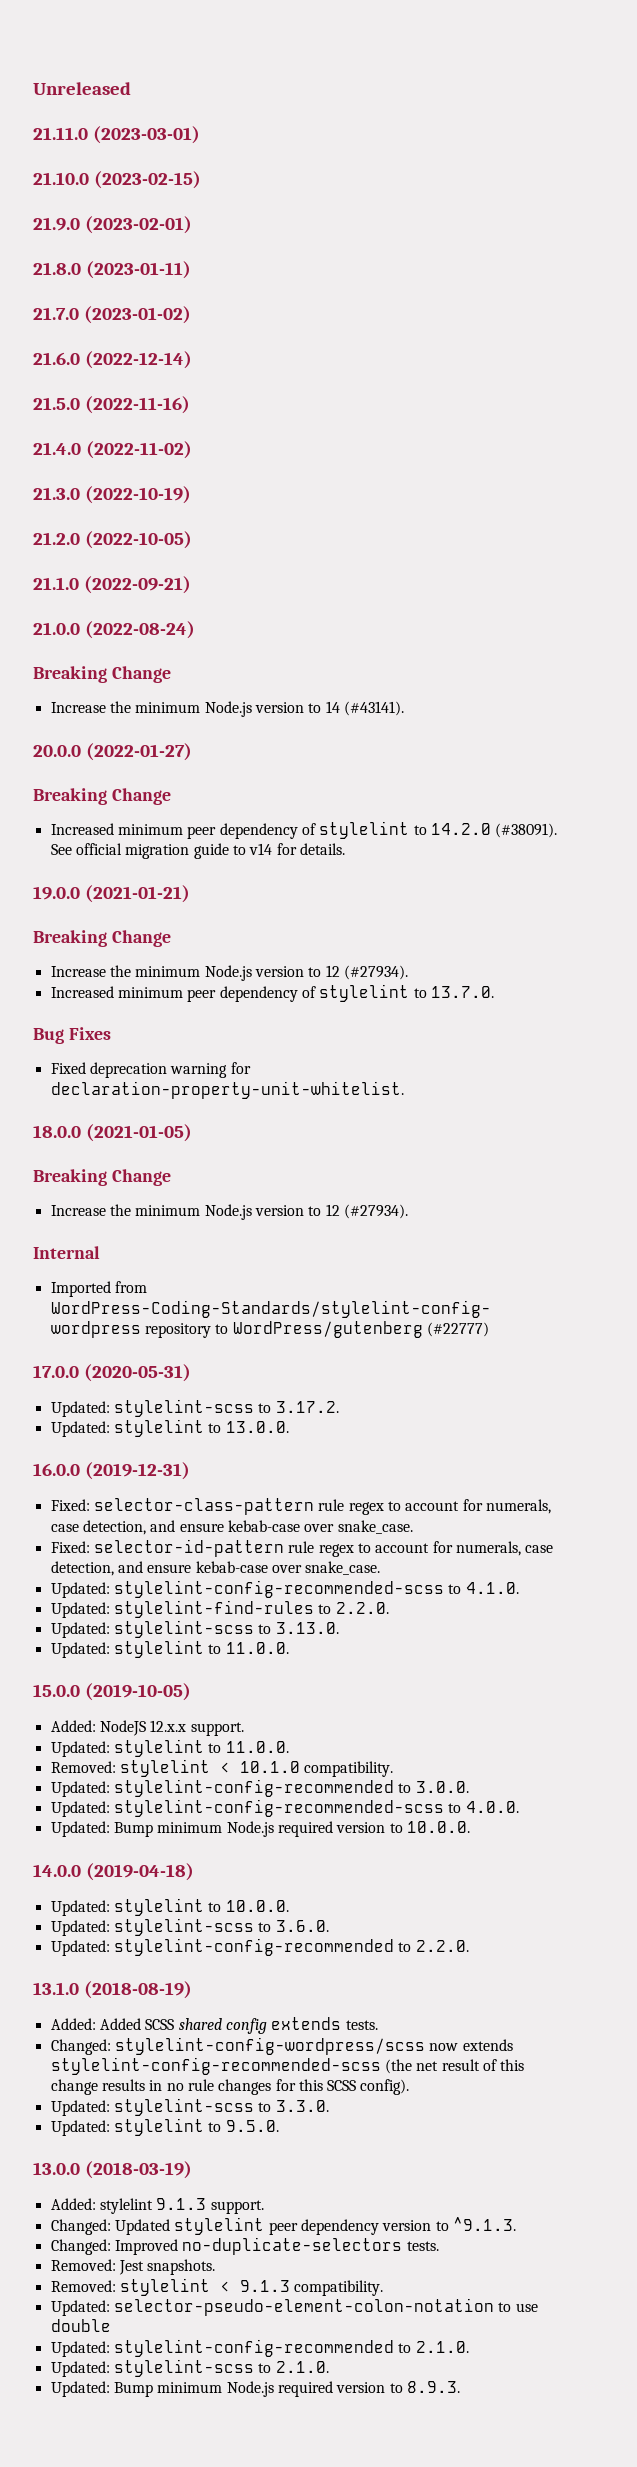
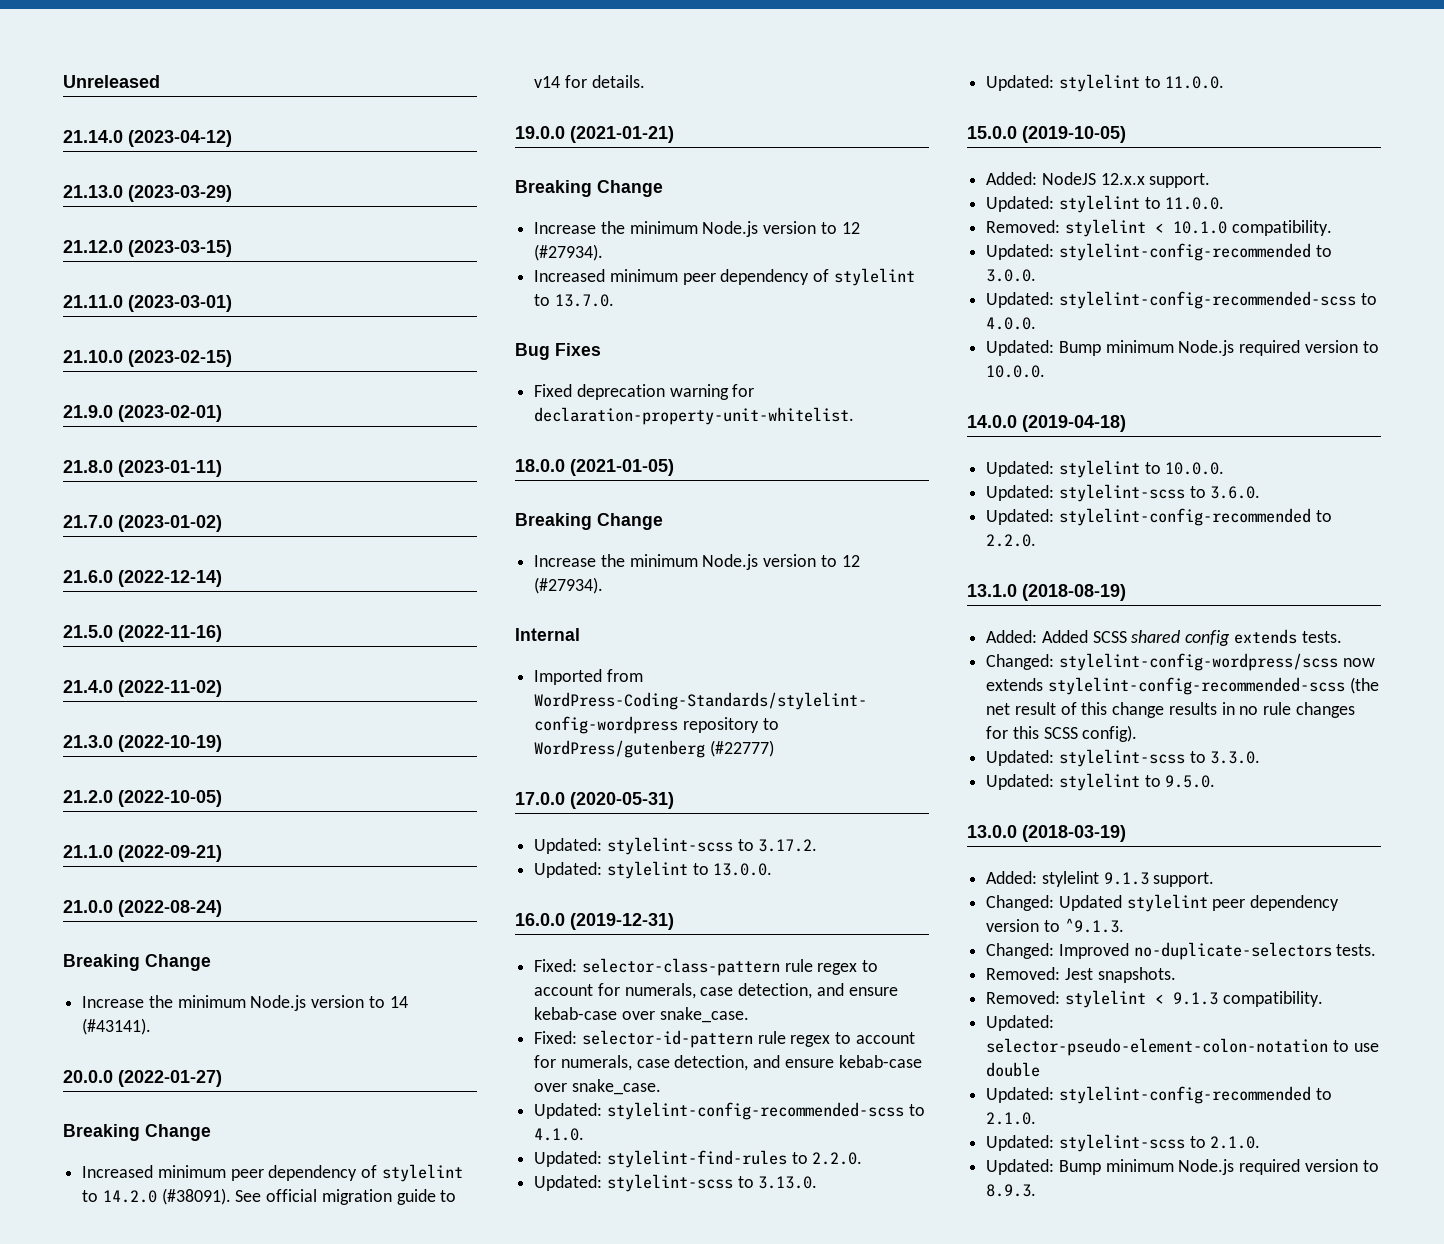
(131, 88) none -> [63,130,232,147] [63,185,232,202] [63,240,232,257] // 21.14.0 (2023-04-12) // 21.13.0 (2023-03-29) // 21.12.0 (2023-03-15)

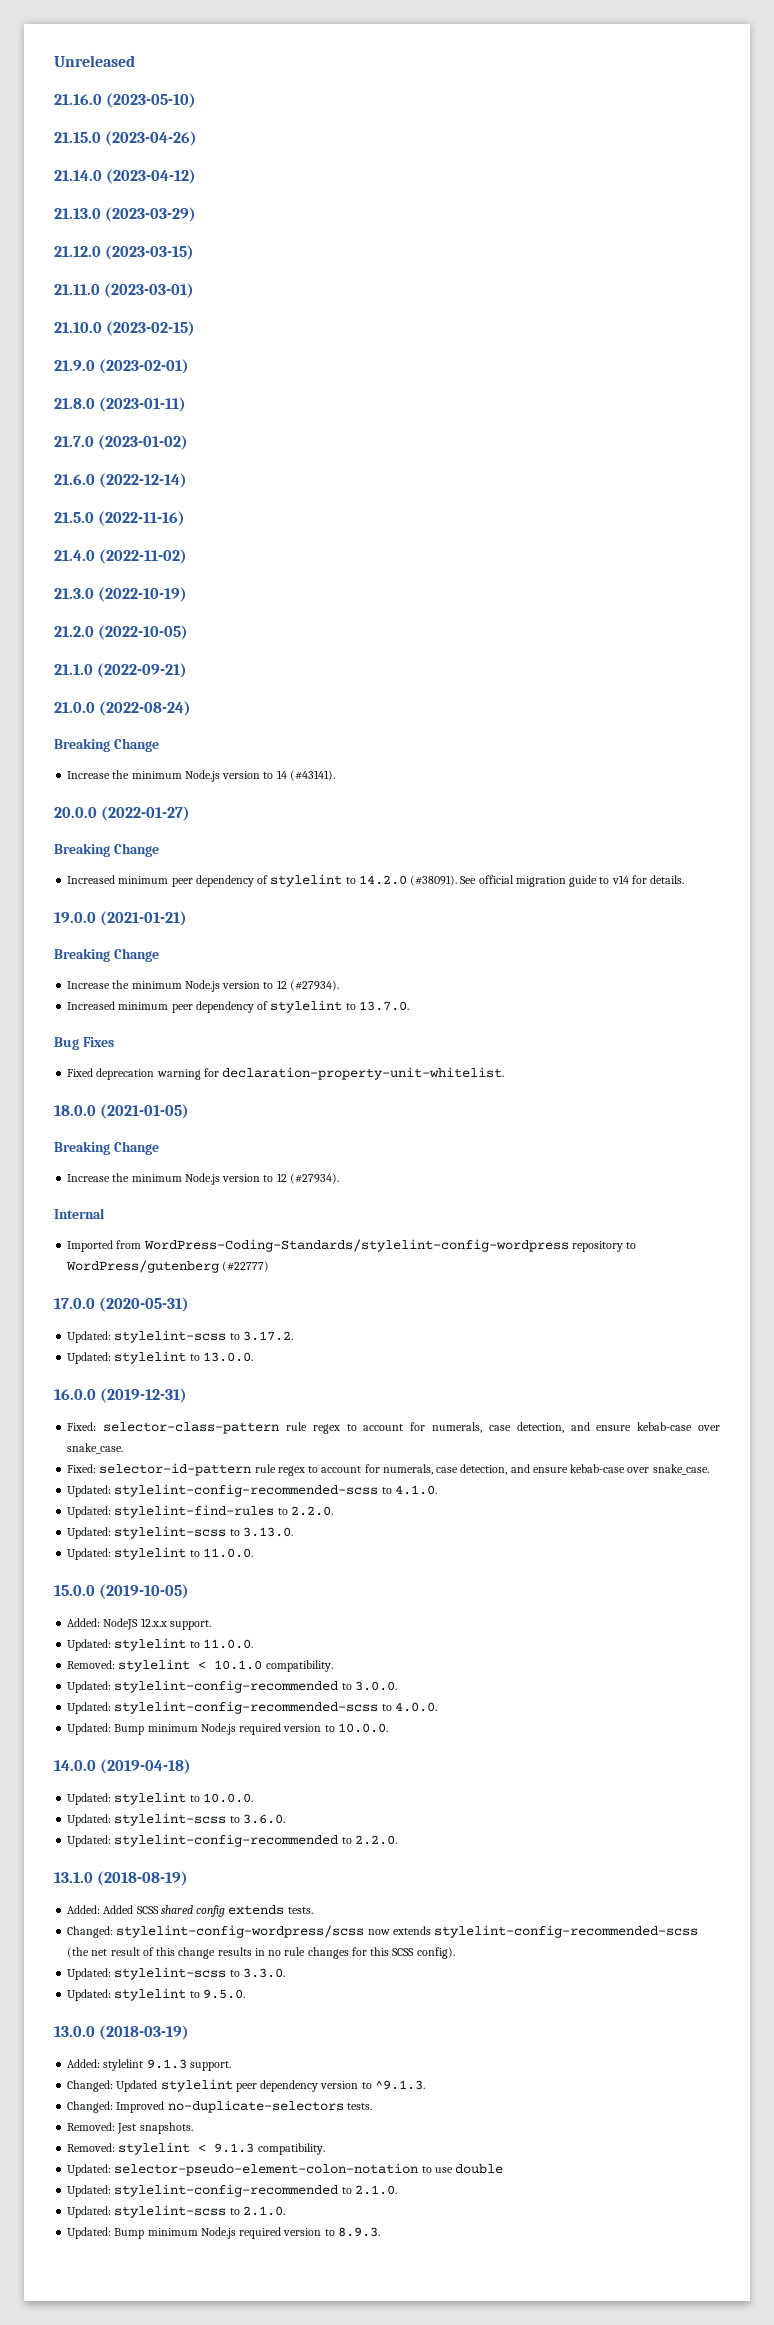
(160, 81) none -> [54,93,197,108] [54,131,198,146] // 21.16.0 (2023-05-10) // 21.15.0 (2023-04-26)

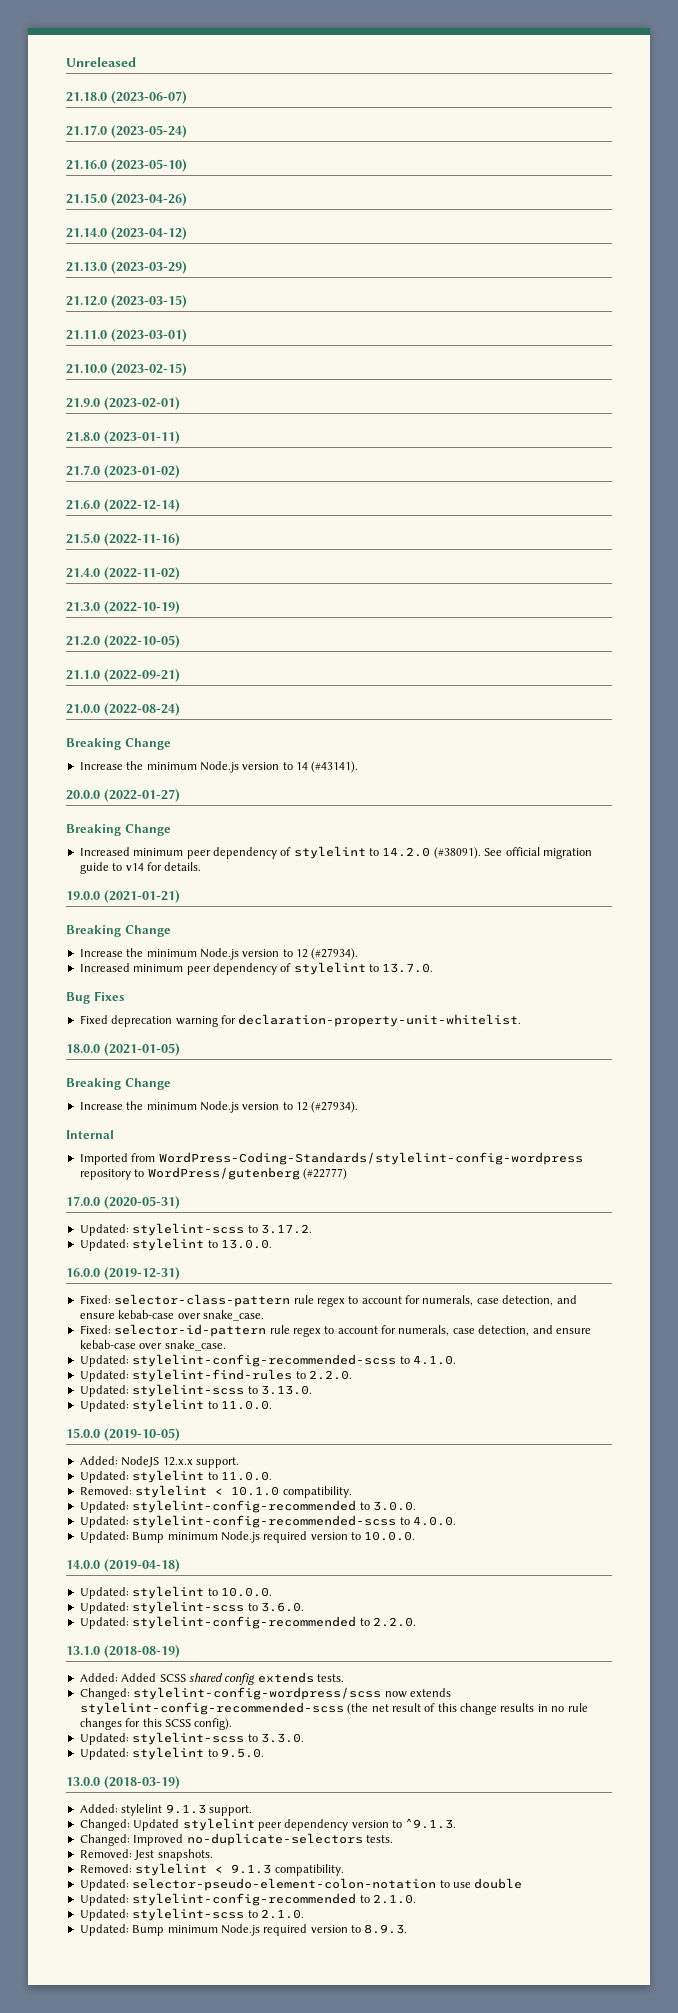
(135, 61) none -> [66,91,187,104] [66,125,187,138] // 21.18.0 (2023-06-07) // 21.17.0 (2023-05-24)

